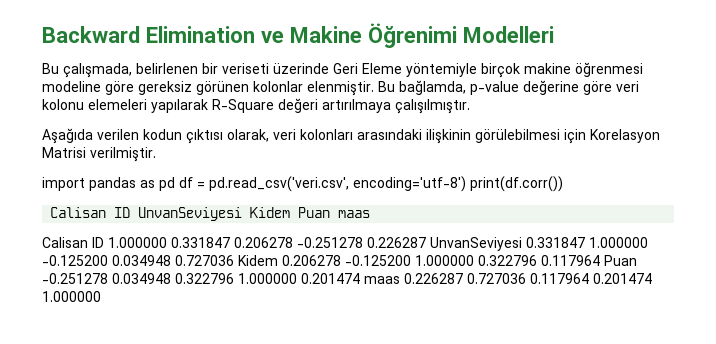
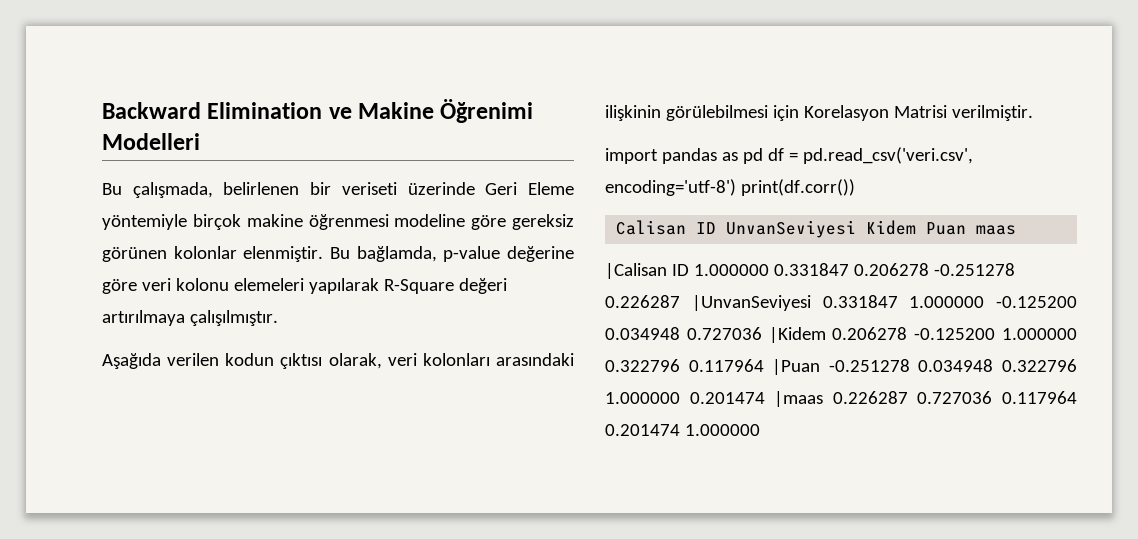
[42,237,88,248] Calisan -> [605,263,667,279] |Calisan
[430,237,522,251] UnvanSeviyesi -> [691,295,811,311] |UnvanSeviyesi
[238,255,278,266] Kidem -> [768,327,826,343] |Kidem
[604,255,637,266] Puan -> [772,359,821,375] |Puan
[364,276,400,284] maas -> [774,391,824,407] |maas

